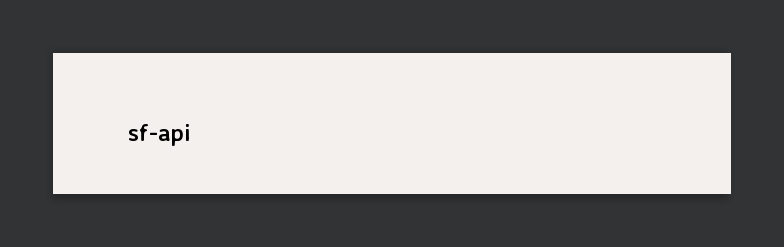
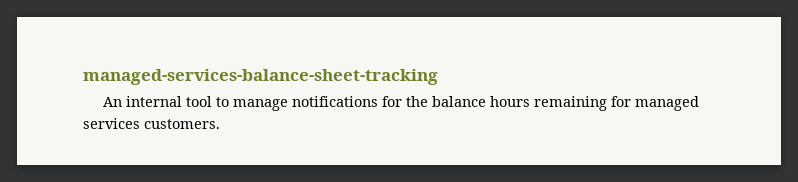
[128,124,191,146] sf-api -> [83,69,438,85] [103,96,700,111] [83,118,220,129] managed-services-balance-sheet-tracking // An internal tool to manage notifications for the balance hours remaining for managed services customers.

